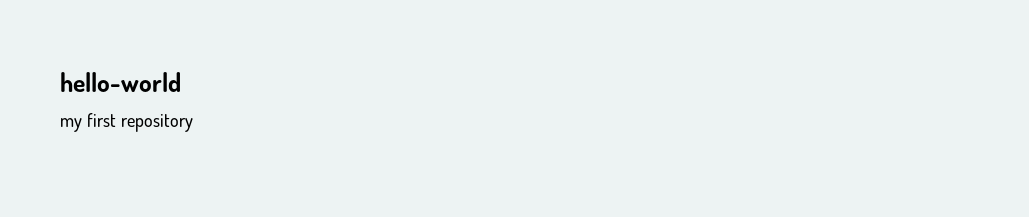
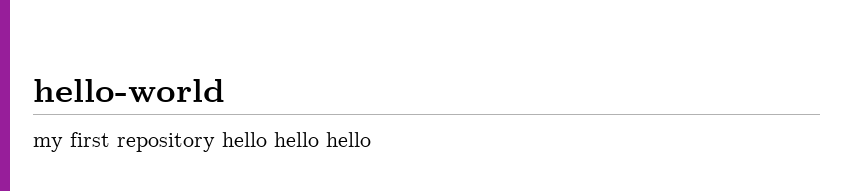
(193, 123) none -> [222,132,371,147] hello hello hello

